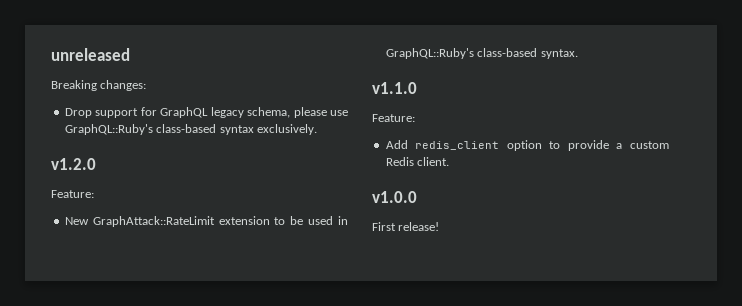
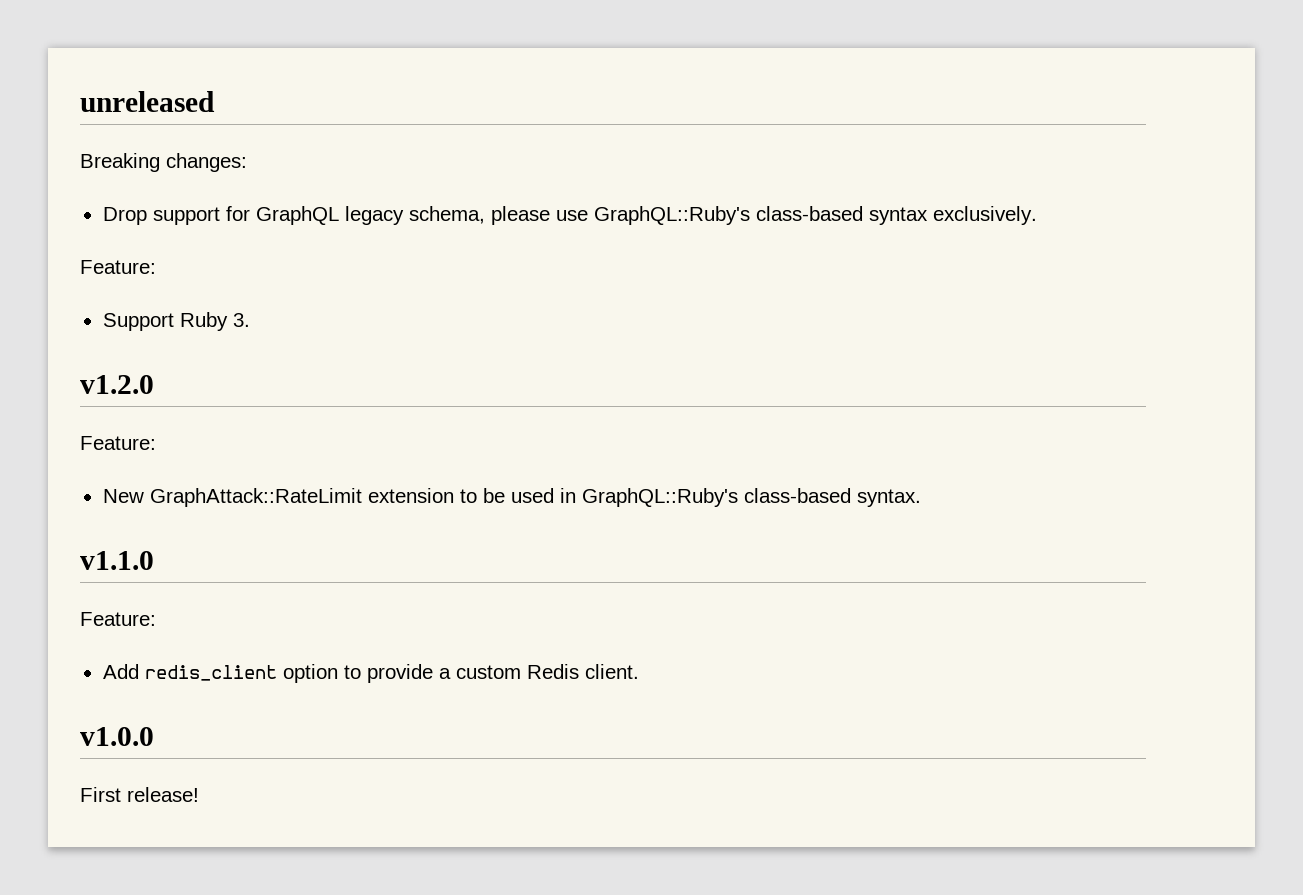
(317, 129) none -> [80,260,156,274] [102,312,250,331] // Feature: // Support Ruby 3.

